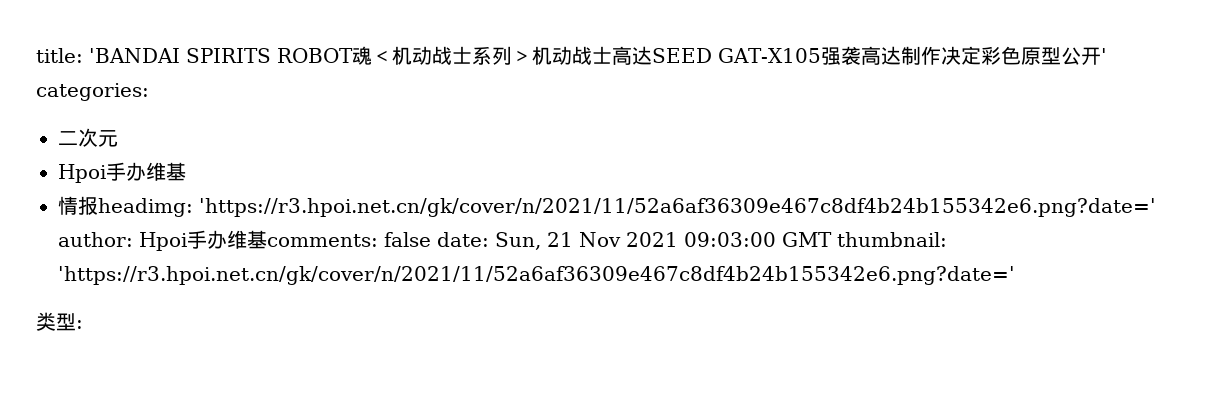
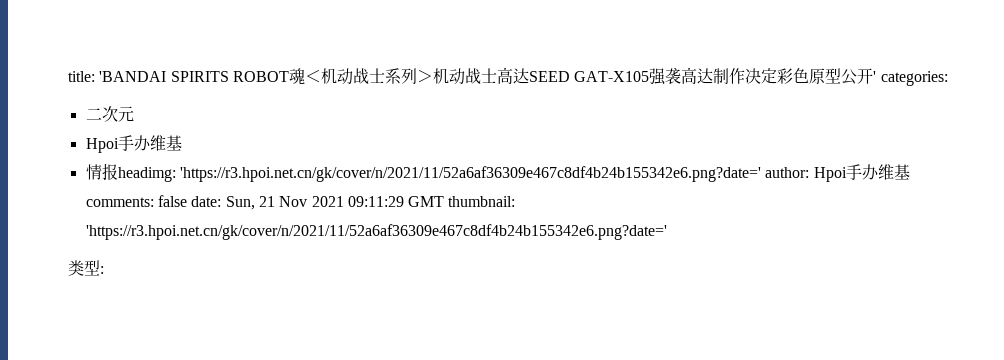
[684,232,776,247] 09:03:00 -> [347,196,404,207] 09:11:29

